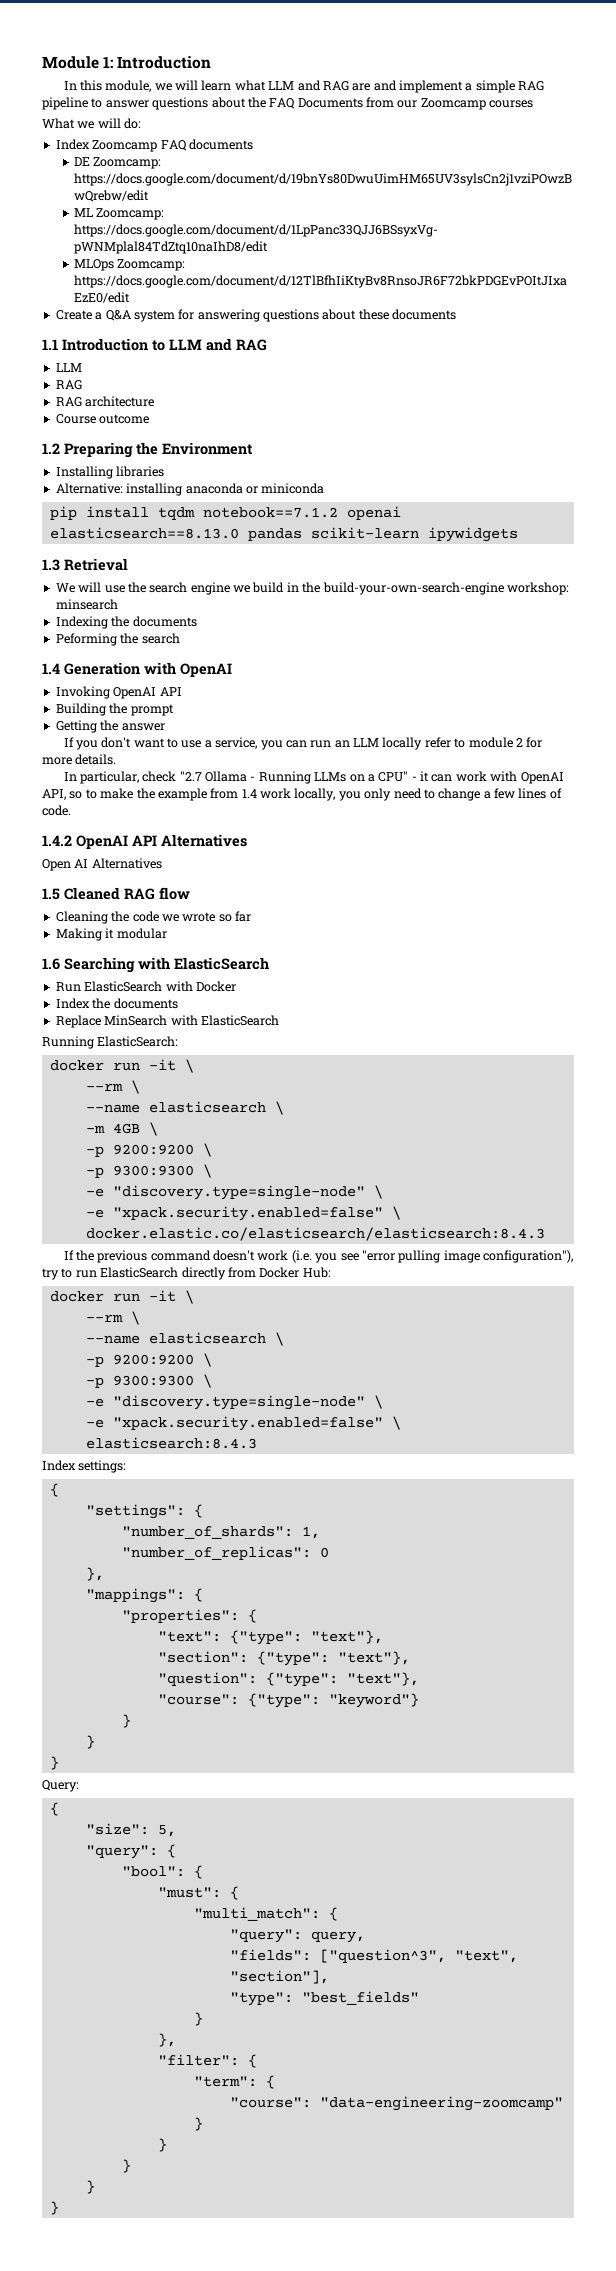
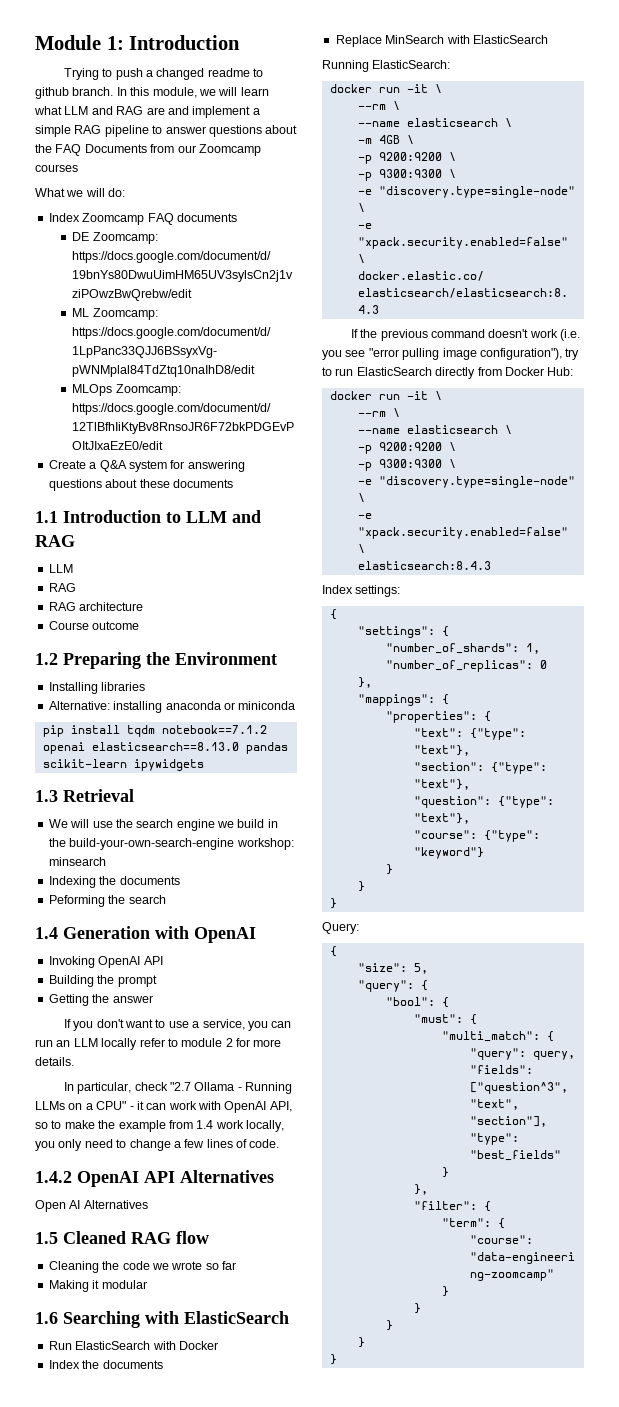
(212, 62) none -> [63,68,264,80] [35,87,114,99] Trying to push a changed readme to github branch.

